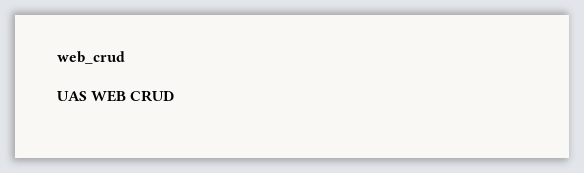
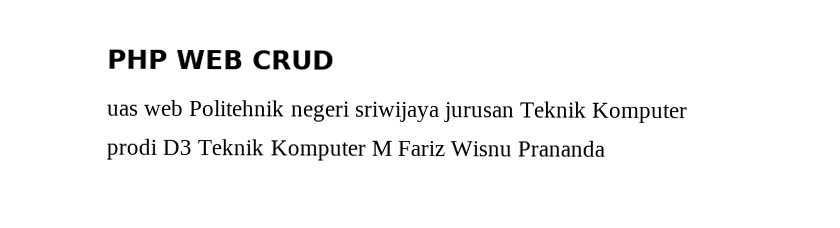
[57,51,125,64] [57,91,87,101] web_crud // UAS -> [107,49,168,69] PHP
(175, 96) none -> [106,99,689,124] [106,138,606,161] // uas web Politehnik negeri sriwijaya jurusan Teknik Komputer prodi D3 Teknik Komputer M Fariz Wisnu Prananda

